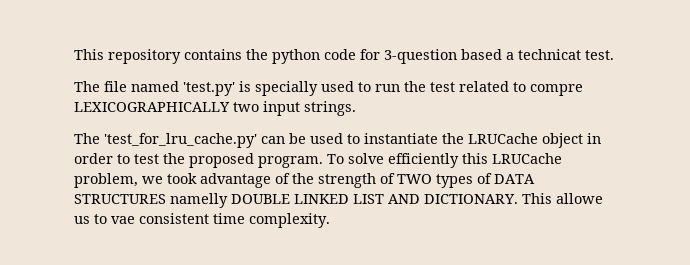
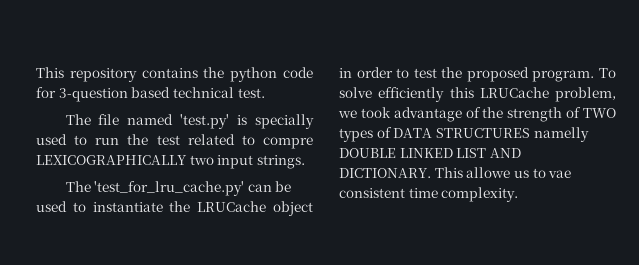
[506,49,581,60] a technicat -> [172,87,234,98] technical

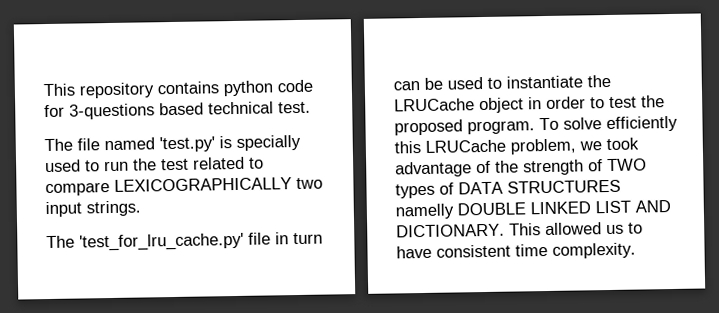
[203,67,225,78] the -> (219, 88) none
[58,88,128,102] 3-question -> [69,103,155,120] 3-questions
[263,137,313,149] compre -> [45,182,110,197] compare
(245, 188) none -> [248,232,323,245] file in turn
[466,167,511,178] allowe -> [545,222,602,236] allowed
[548,170,572,178] vae -> [396,245,432,259] have

